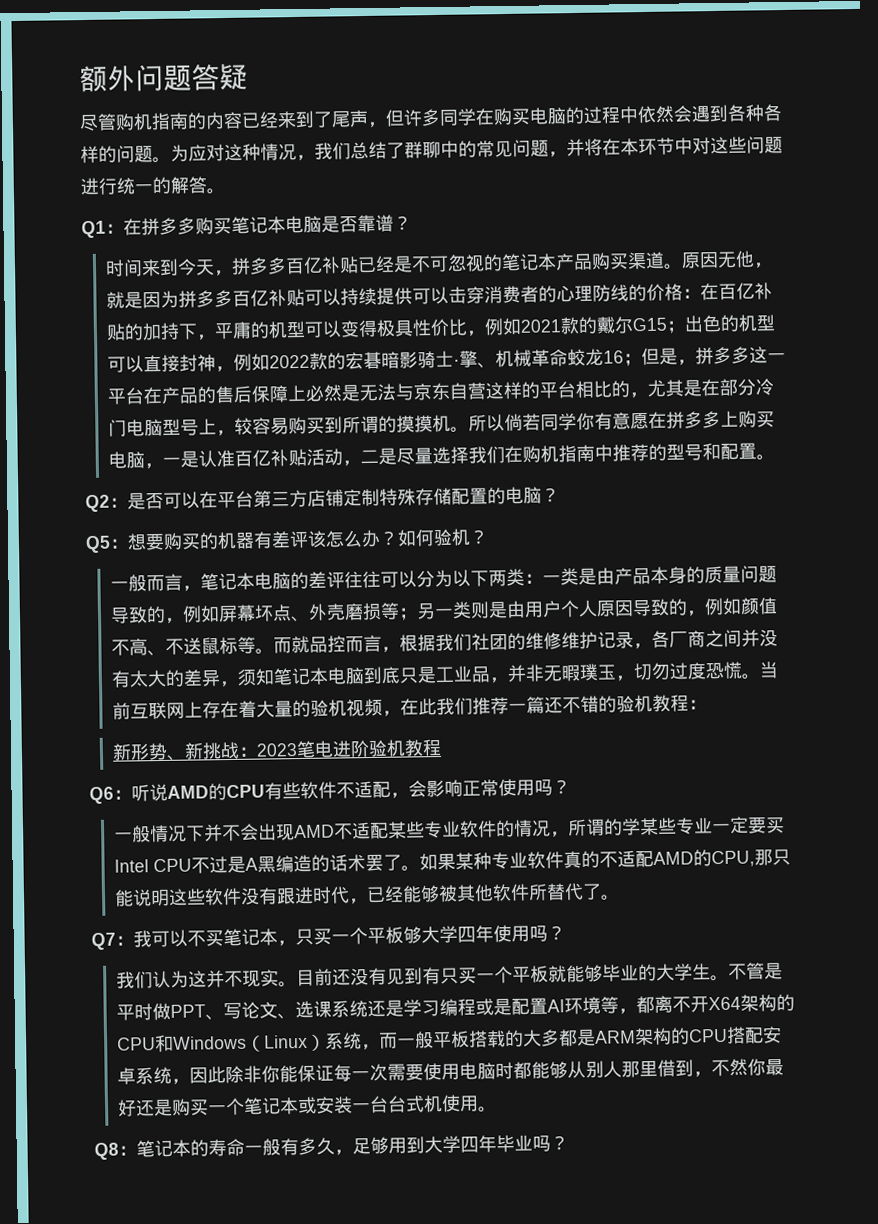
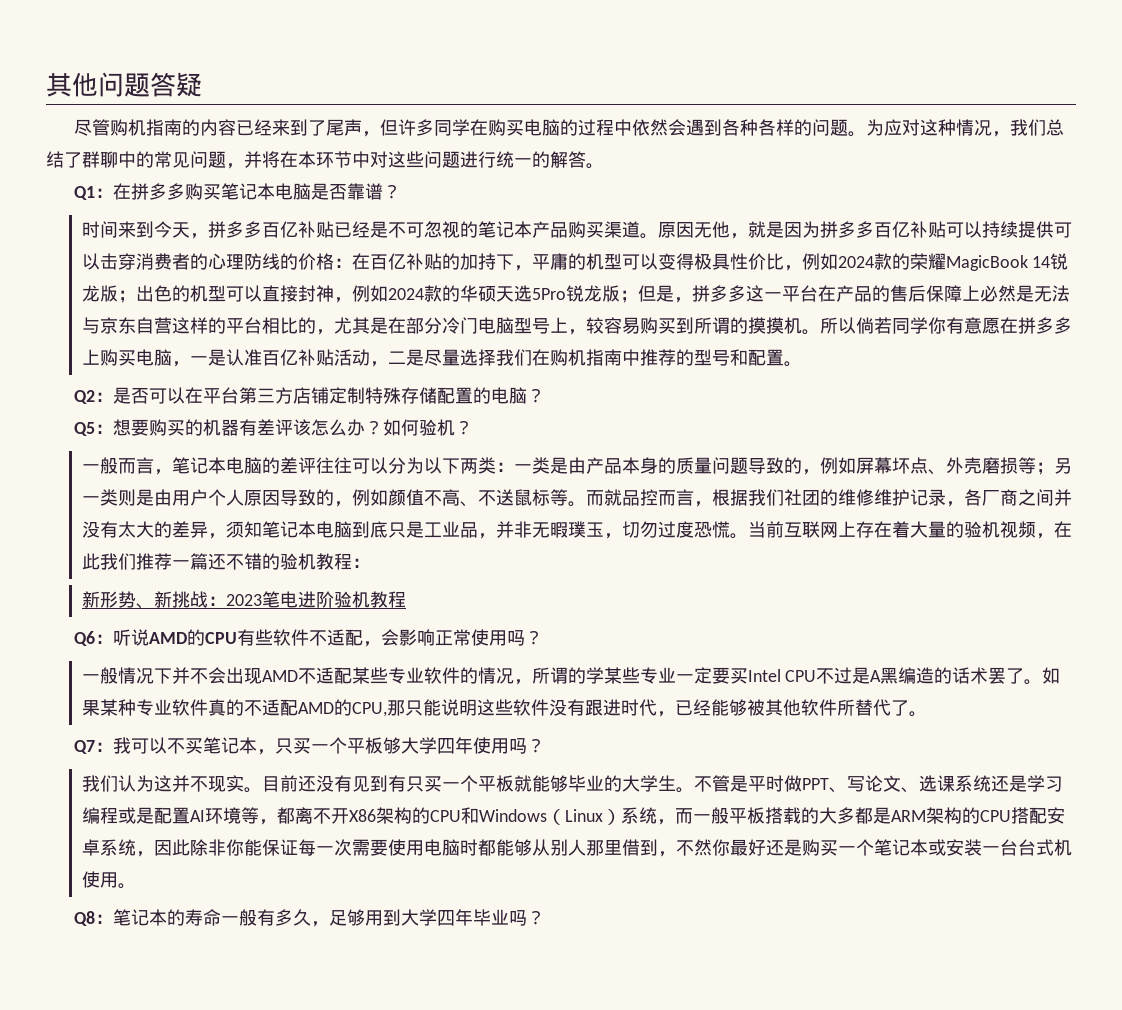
[79,65,136,93] 额外 -> [46,72,98,97] 其他
[519,316,667,335] 2021款的戴尔G15 -> [837,253,1069,271] [81,285,118,302] 2024款的荣耀MagicBook 14锐龙版
[268,348,624,370] 2022款的宏碁暗影骑士·擎、机械革命蛟龙16 -> [387,285,620,302] 2024款的华硕天选5Pro锐龙版
[707,996,741,1011] X64 -> [348,809,376,822] X86

